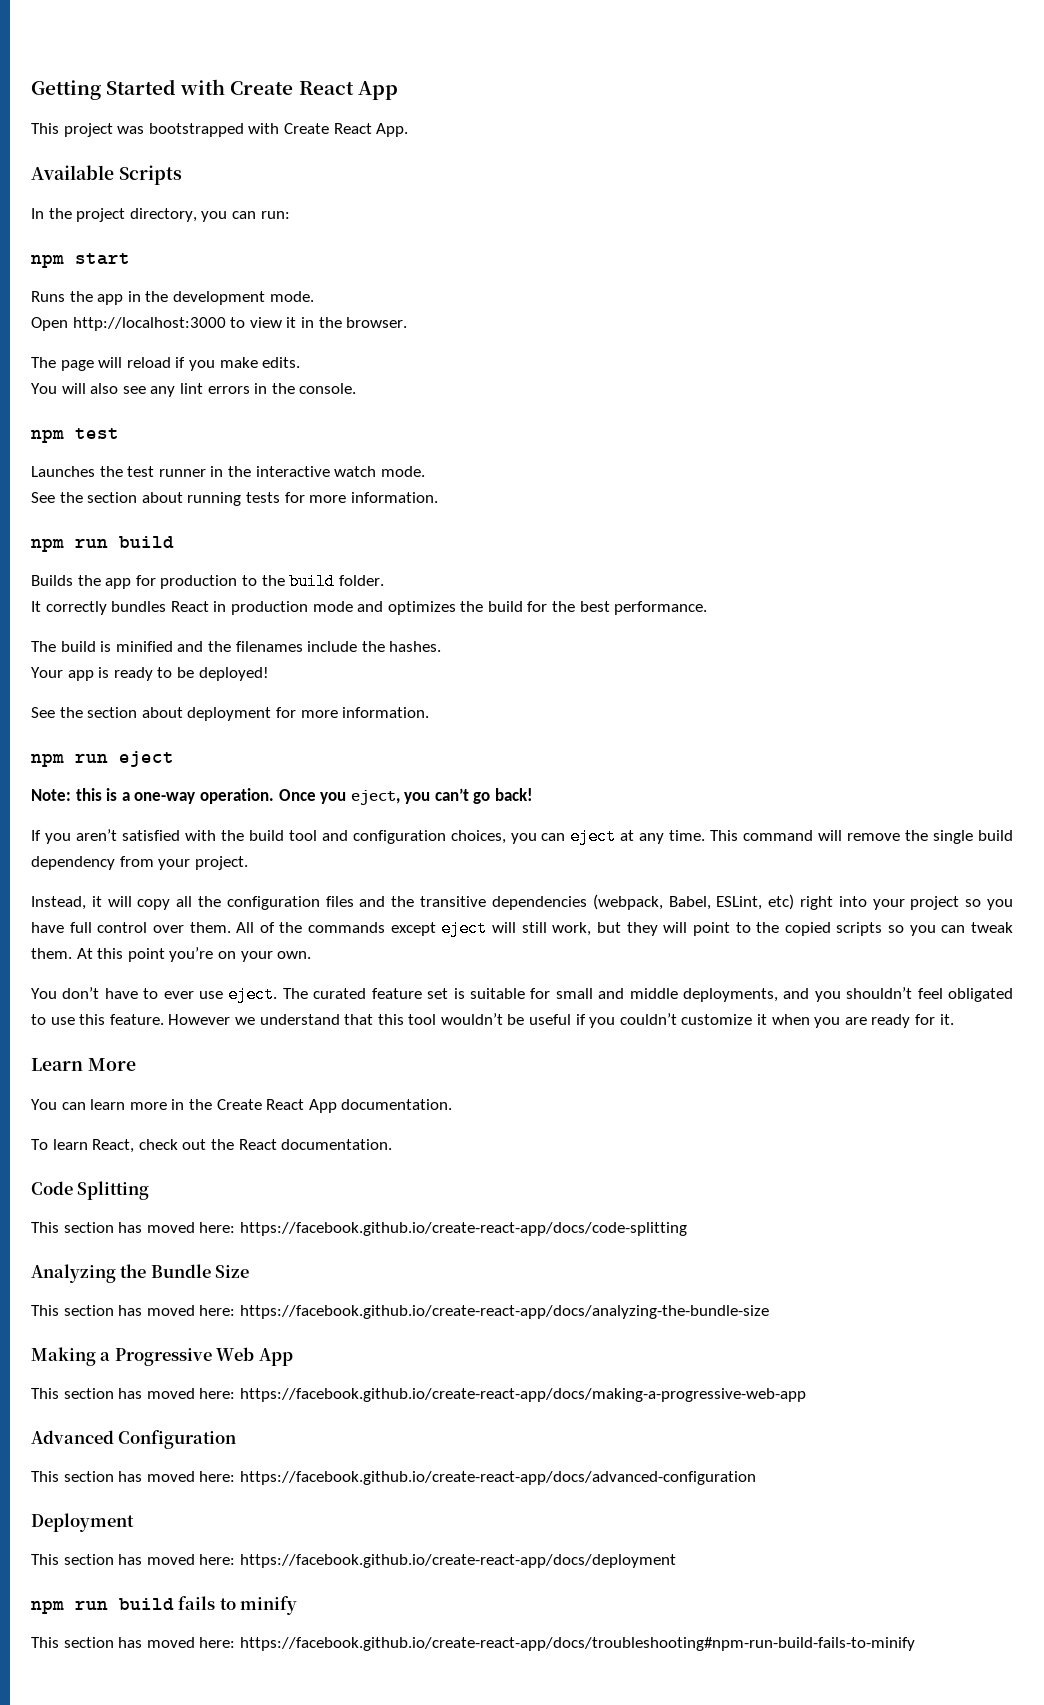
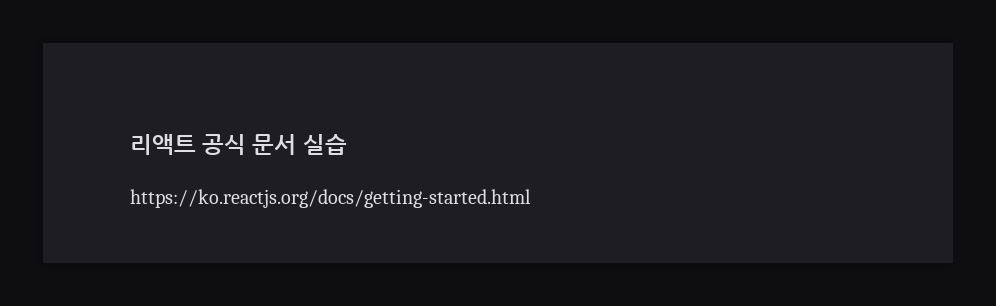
[31,79,398,100] [31,123,409,137] [31,165,182,185] [31,208,290,222] [31,253,130,268] [31,291,314,305] [31,317,408,331] [31,357,301,371] [31,383,357,397] [31,428,119,443] [31,466,425,477] [31,492,438,506] [31,536,174,552] [31,573,384,590] [31,601,708,615] [31,641,442,652] [31,667,269,681] [31,707,430,721] [31,751,174,767] [31,788,534,805] [31,828,1013,845] [31,856,248,870] [31,894,1014,910] [31,920,1013,937] [31,947,312,962] [31,986,1013,1003] [31,1013,954,1028] [31,1058,136,1071] [31,1099,453,1113] [31,1139,393,1153] [31,1181,150,1200] [31,1222,687,1236] [31,1264,250,1283] [31,1305,769,1319] [31,1347,293,1366] [31,1388,806,1402] [31,1430,237,1449] [31,1471,756,1485] [31,1513,134,1532] [31,1554,676,1568] [31,1596,298,1615] [31,1637,915,1651] Getting Started with Create React App // This project was bootstrapped with Create React App. // Available Scripts // In the project directory, you can run: // npm start // Runs the app in the development mode. // Open http://localhost:3000 to view it in the browser. // The page will reload if you make edits. // You will also see any lint errors in the console. // npm test // Launches the test runner in the interactive watch mode. // See the section about running tests for more information. // npm run build // Builds the app for production to the build folder. // It correctly bundles React in production mode and optimizes the build for the best performance. // The build is minified and the filenames include the hashes. // Your app is ready to be deployed! // See the section about deployment for more information. // npm run eject // Note: this is a one-way operation. Once you eject, you can’t go back! // If you aren’t satisfied with the build tool and configuration choices, you can eject at any time. This command will remove the single build dependency from your project. // Instead, it will copy all the configuration files and the transitive dependencies (webpack, Babel, ESLint, etc) right into your project so you have full control over them. All of the commands except eject will still work, but they will point to the copied scripts so you can tweak them. At this point you’re on your own. // You don’t have to ever use eject. The curated feature set is suitable for small and middle deployments, and you shouldn’t feel obligated to use this feature. However we understand that this tool wouldn’t be useful if you couldn’t customize it when you are ready for it. // Learn More // You can learn more in the Create React App documentation. // To learn React, check out the React documentation. // Code Splitting // This section has moved here: https://facebook.github.io/create-react-app/docs/code-splitting // Analyzing the Bundle Size // This section has moved here: https://facebook.github.io/create-react-app/docs/analyzing-the-bundle-size // Making a Progressive Web App // This section has moved here: https://facebook.github.io/create-react-app/docs/making-a-progressive-web-app // Advanced Configuration // This section has moved here: https://facebook.github.io/create-react-app/docs/advanced-configuration // Deployment // This section has moved here: https://facebook.github.io/create-react-app/docs/deployment // npm run build fails to minify // This section has moved here: https://facebook.github.io/create-react-app/docs/troubleshooting#npm-run-build-fails-to-minify -> [130,134,347,155] [130,189,531,208] 리액트 공식 문서 실습 // https://ko.reactjs.org/docs/getting-started.html

